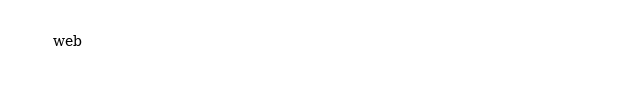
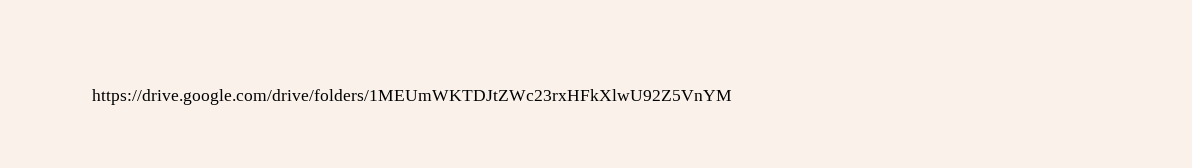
[53,35,82,46] web -> [92,89,732,105] https://drive.google.com/drive/folders/1MEUmWKTDJtZWc23rxHFkXlwU92Z5VnYM

